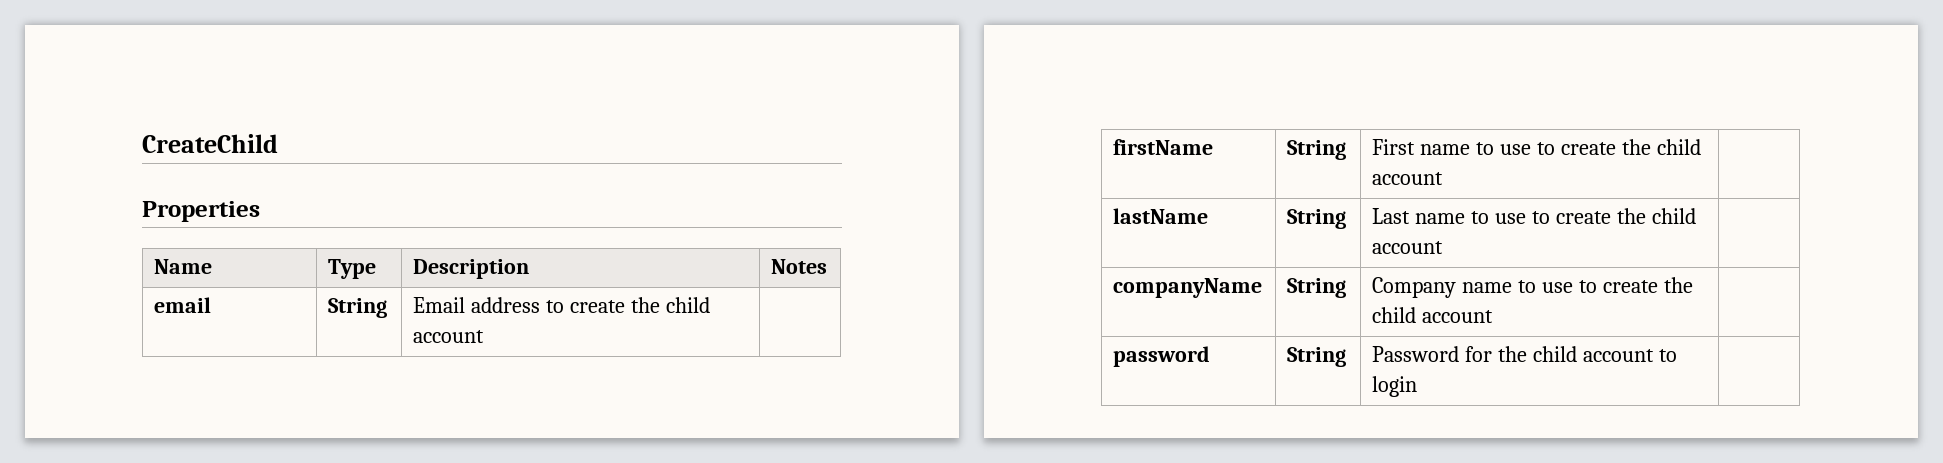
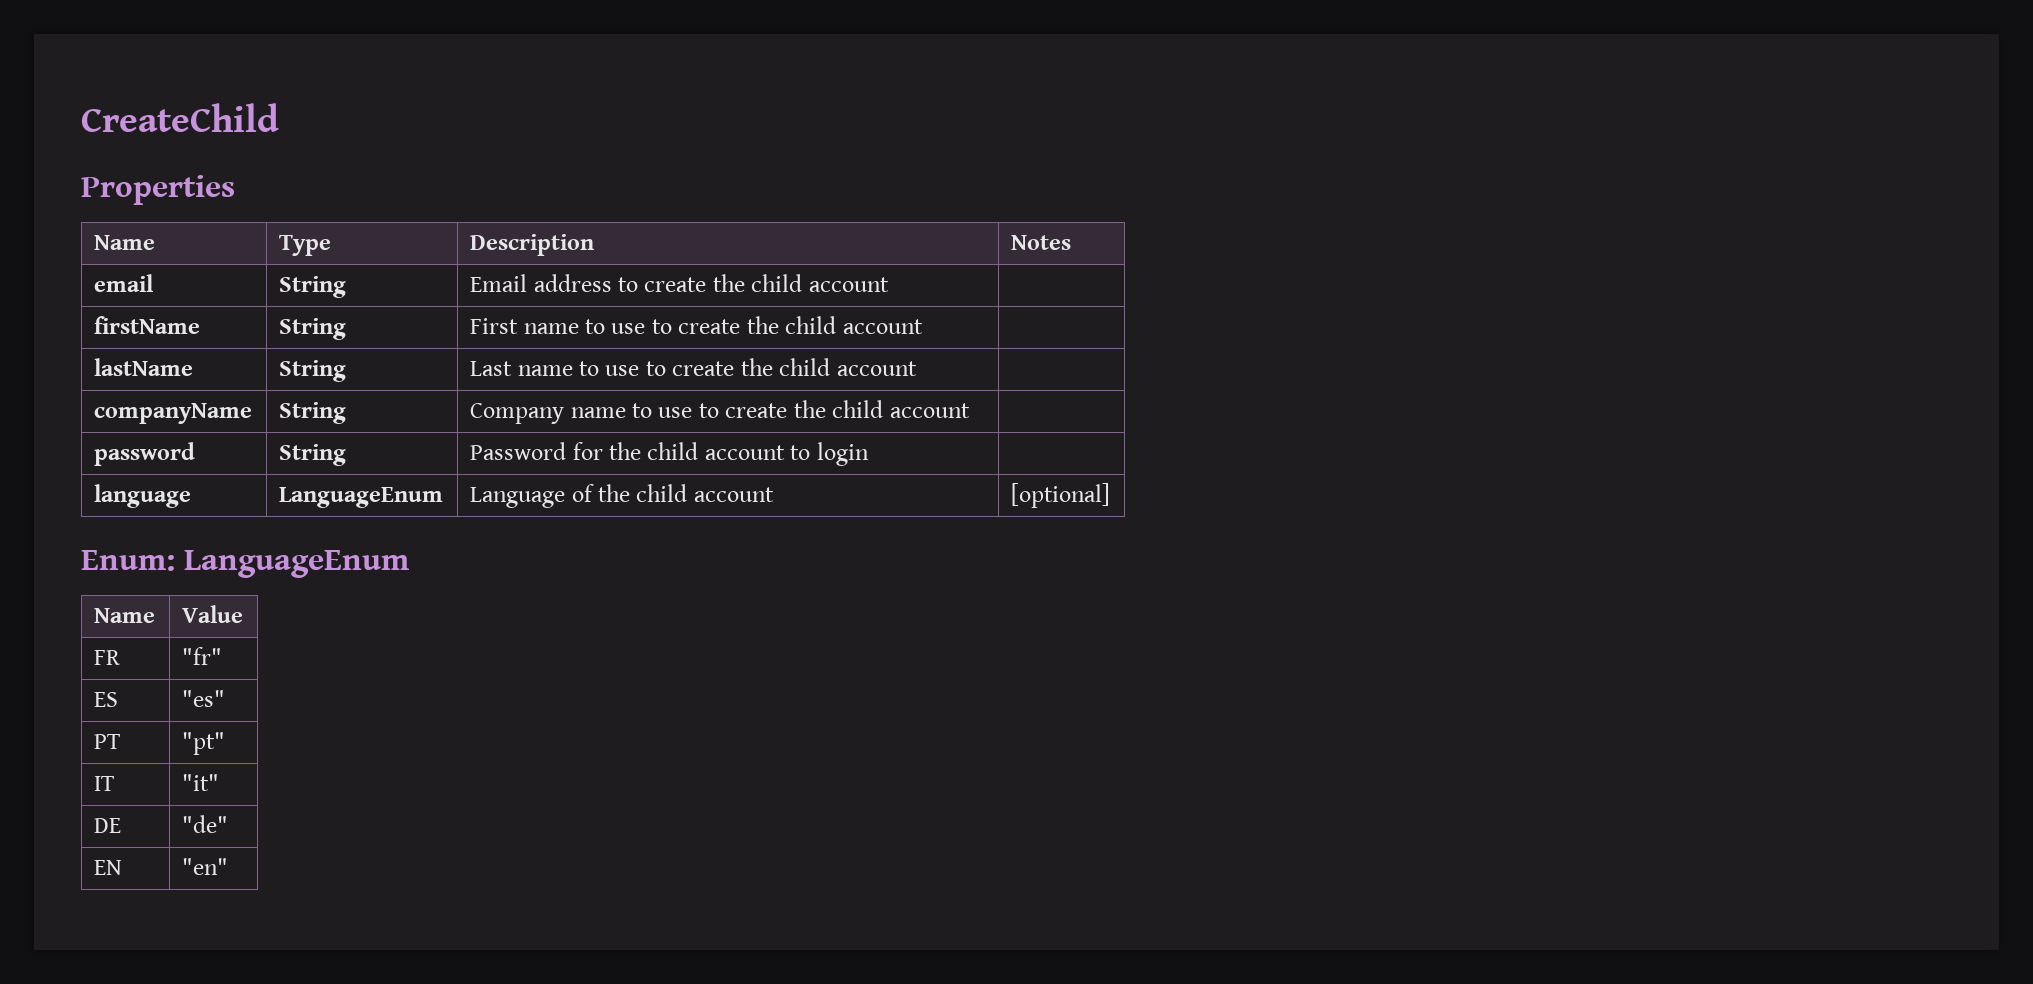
(1418, 386) none -> [94,484,192,508] [279,487,444,508] [470,484,774,508] [1011,483,1111,508] [81,550,409,578] [94,608,156,623] [182,605,244,623] [94,650,121,665] [182,647,223,665] [94,692,119,707] [182,690,226,707] [94,734,121,749] [182,732,226,755] [94,776,115,791] [182,774,220,791] [94,818,122,833] [182,815,229,833] [94,860,123,875] [182,858,229,875] // language | LanguageEnum | Language of the child account | [optional] // Enum: LanguageEnum // Name | Value // FR | "fr" // ES | "es" // PT | "pt" // IT | "it" // DE | "de" // EN | "en"

